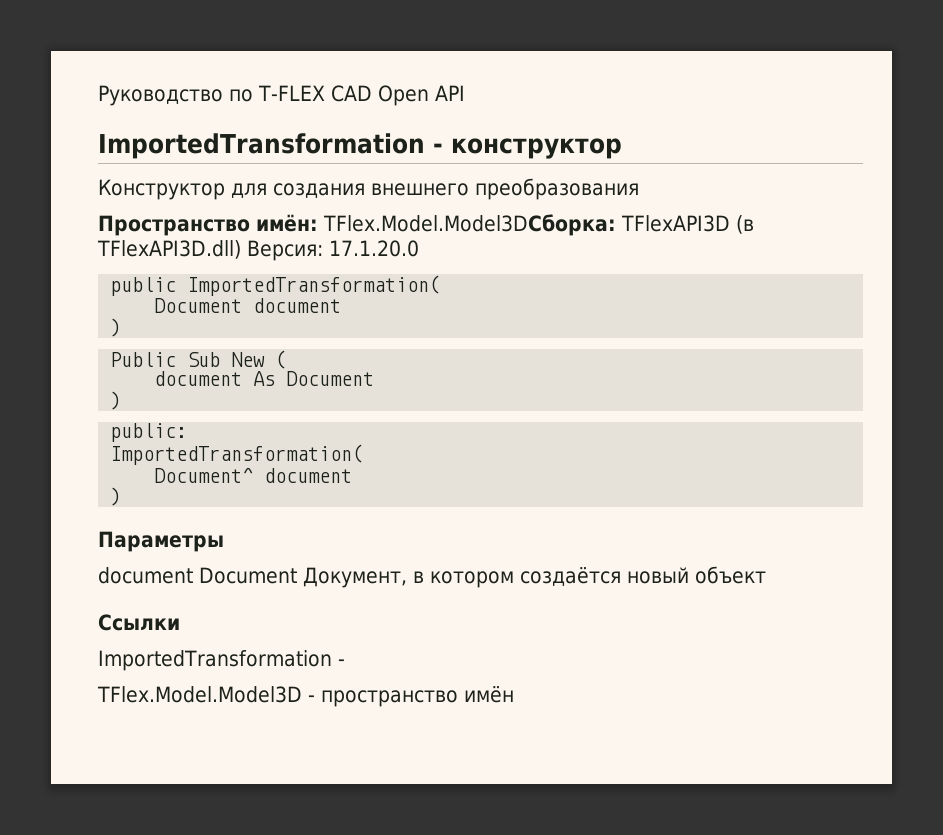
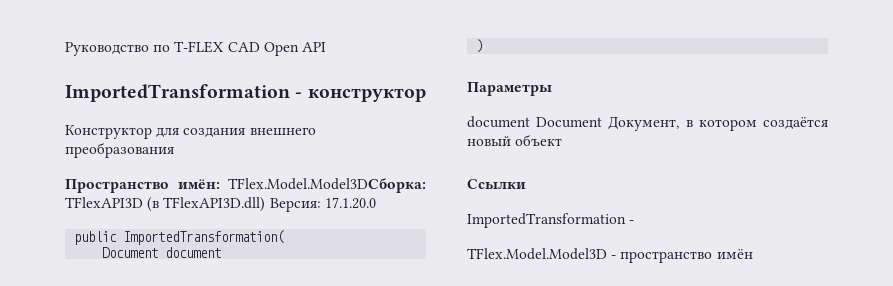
[110,350,287,369] [154,371,375,386] [110,391,122,410] [110,423,188,442] [110,444,364,465] [154,467,353,483] [110,487,122,506] // Public Sub New ( // document As Document // ) // public: // ImportedTransformation( // Document^ document // ) -> (484, 46) none

